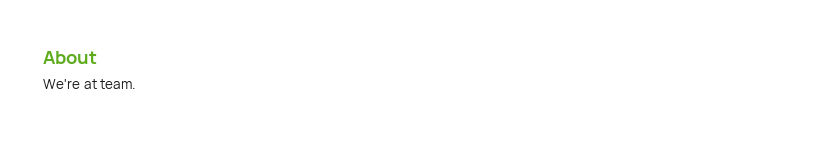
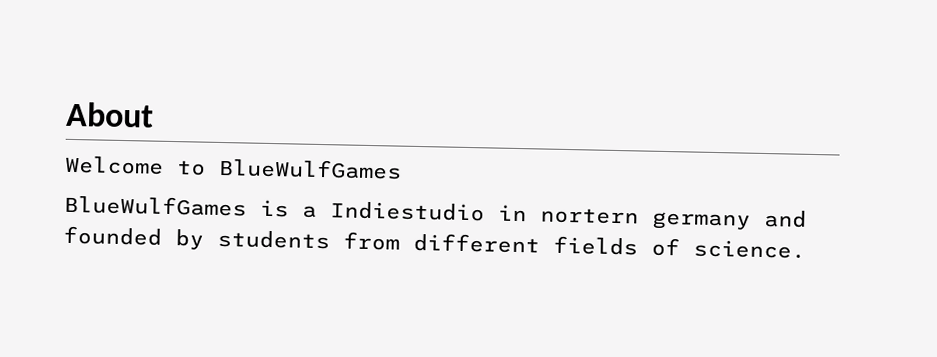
[43,79,136,89] We're at team. -> [65,155,402,180] [64,194,807,231] [63,225,806,259] Welcome to BlueWulfGames // BlueWulfGames is a Indiestudio in nortern germany and founded by students from different fields of science.

